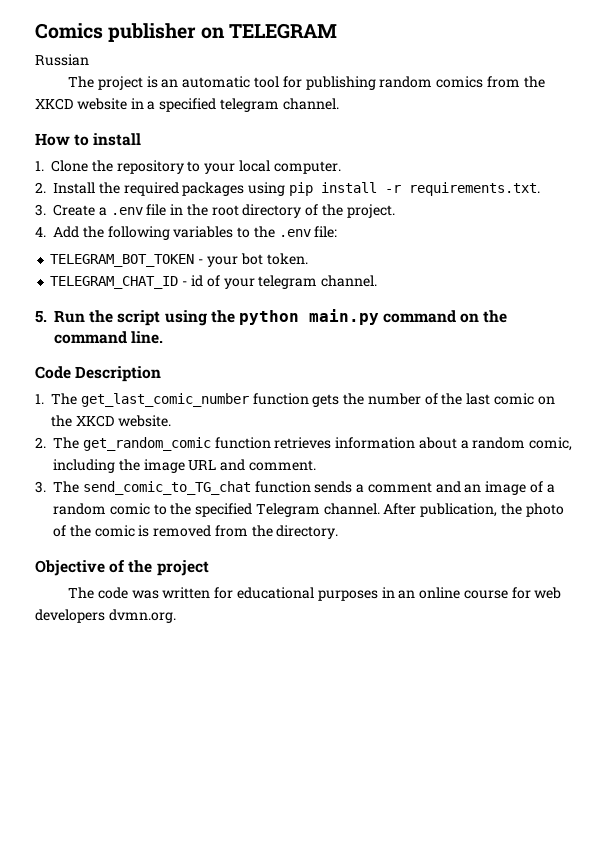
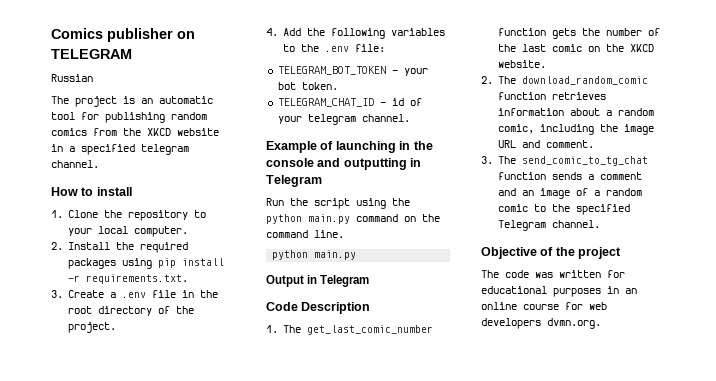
[35,310,47,323] 5. -> [266,141,433,153] [266,158,422,170] [266,175,322,187] Example of launching in the console and outputting in Telegram //
(164, 337) none -> [272,250,357,260] [266,275,370,287] // python main.py // Output in Telegram
[82,437,211,451] get_random_comic -> [522,76,649,85] download_random_comic
[82,481,251,495] send_comic_to_TG_chat -> [522,156,649,166] send_comic_to_tg_chat
[383,503,564,517] [53,525,339,539] After publication, the photo of the comic is removed from the directory. -> (601, 224) none

